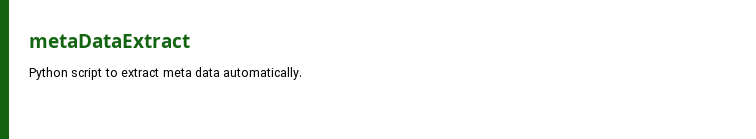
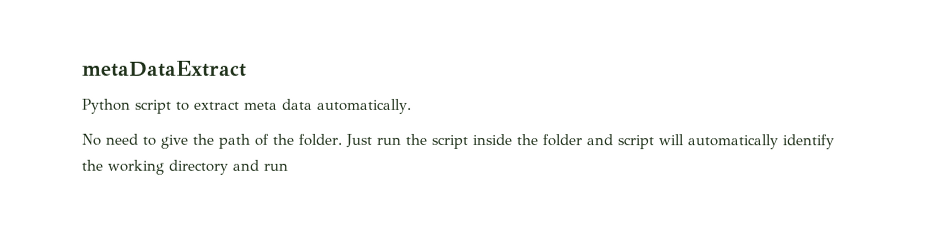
(303, 73) none -> [81,133,834,150] [81,159,288,175] // No need to give the path of the folder. Just run the script inside the folder and script will automatically identify the working directory and run

